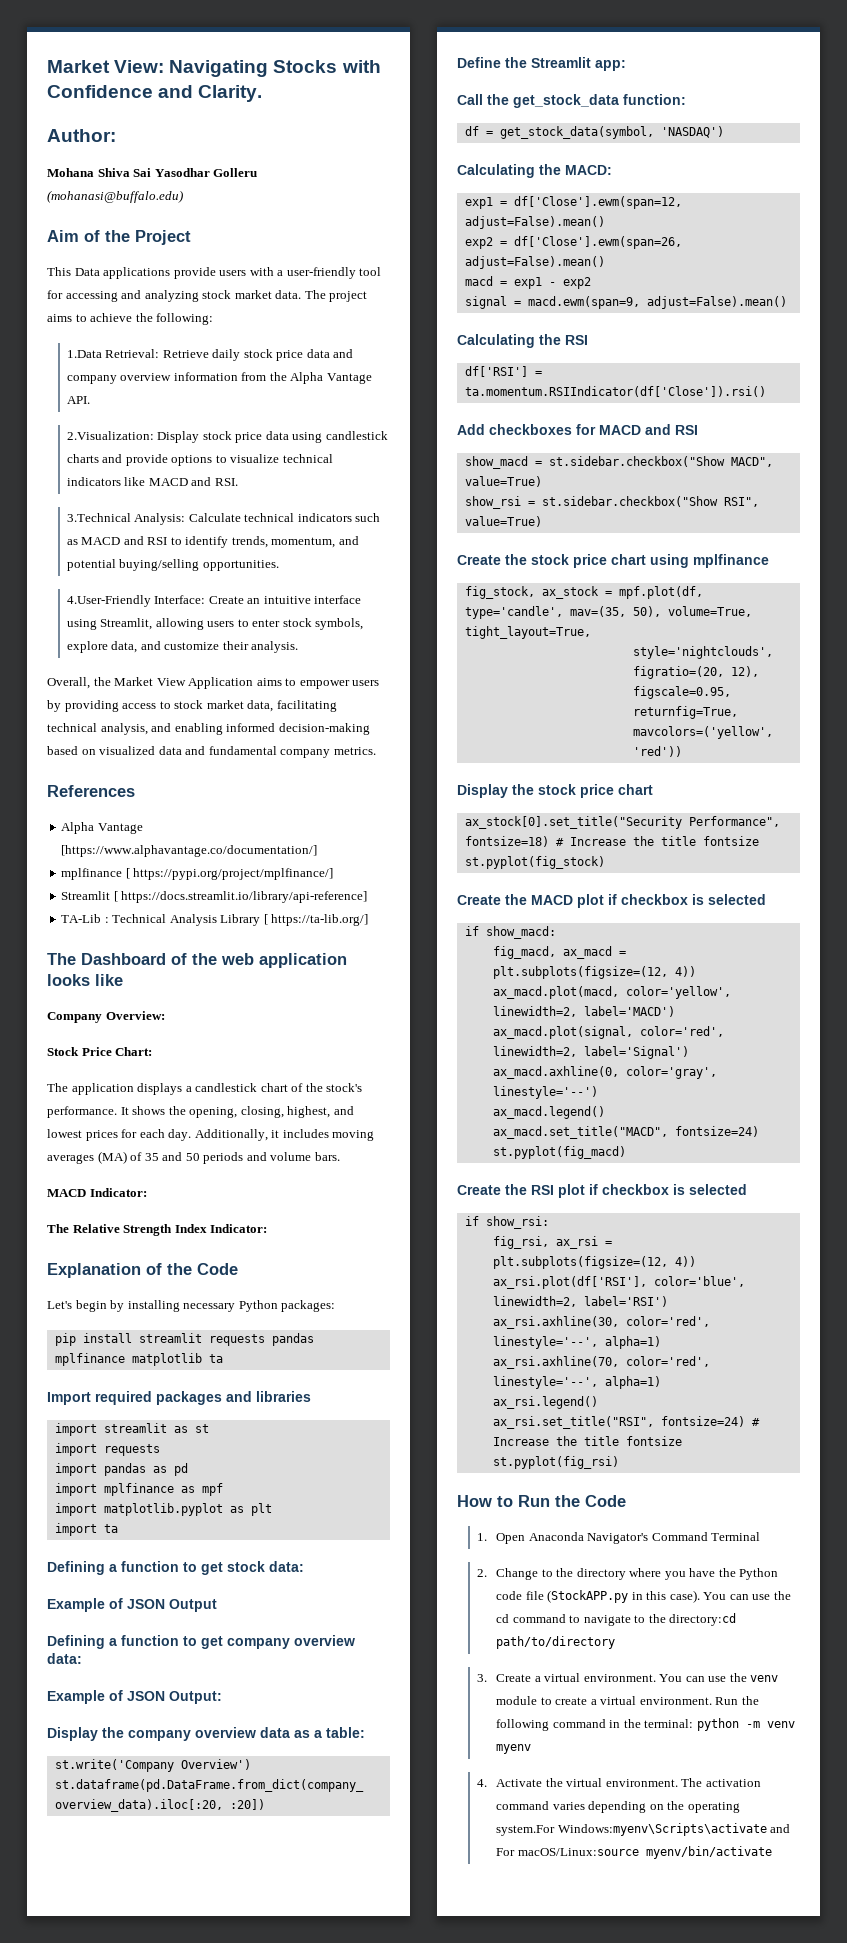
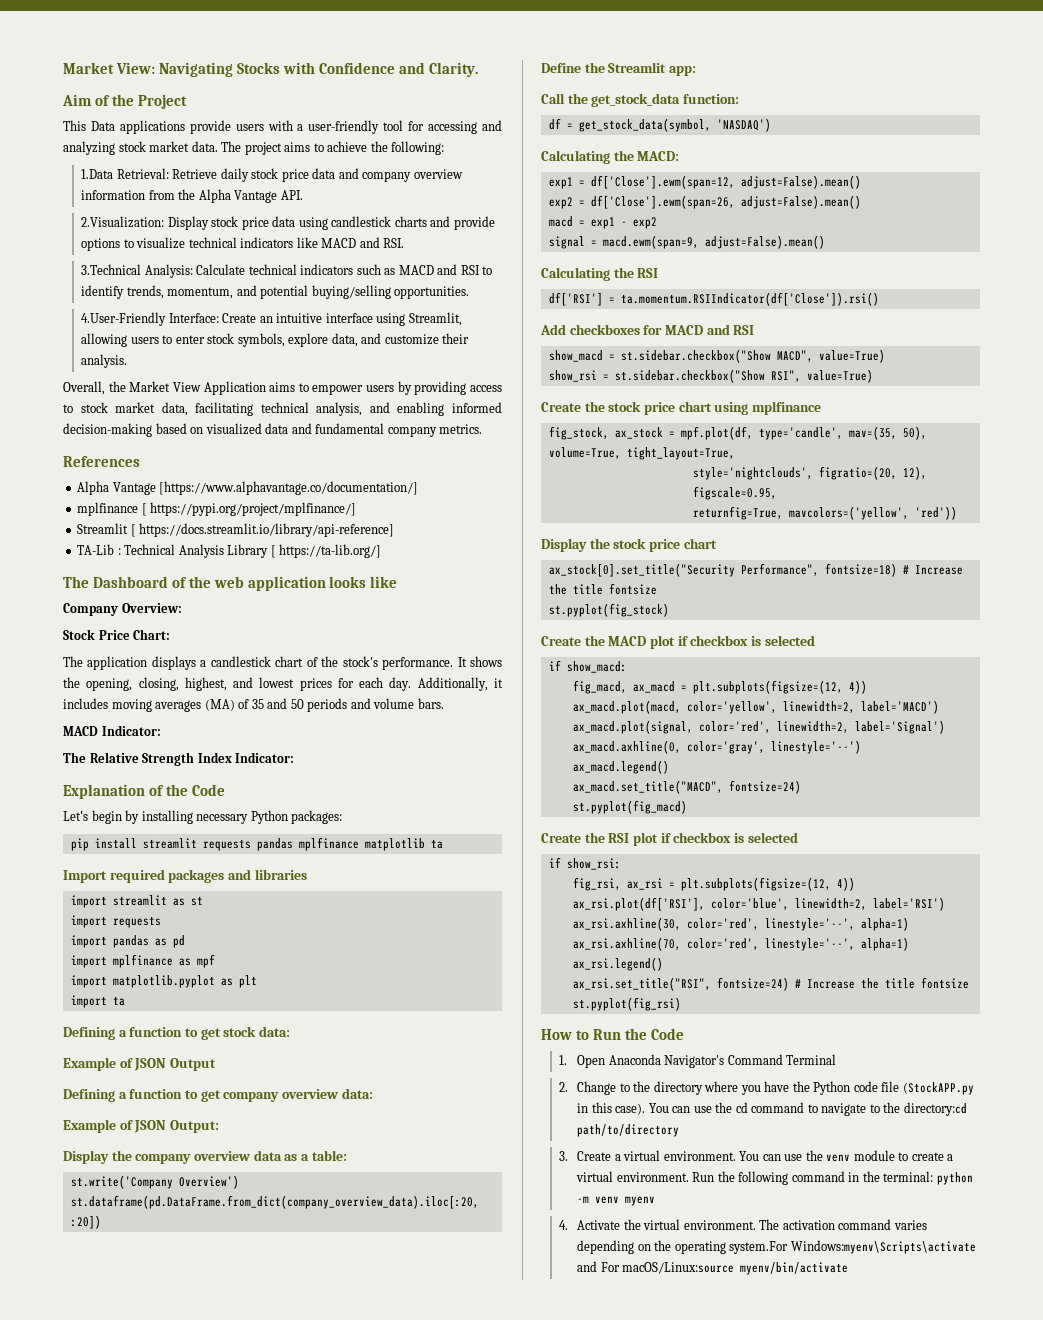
[47,129,116,142] [47,168,258,177] [47,190,183,203] // Author: // Mohana Shiva Sai Yasodhar Golleru (mohanasi@buffalo.edu) -> (479, 69) none

